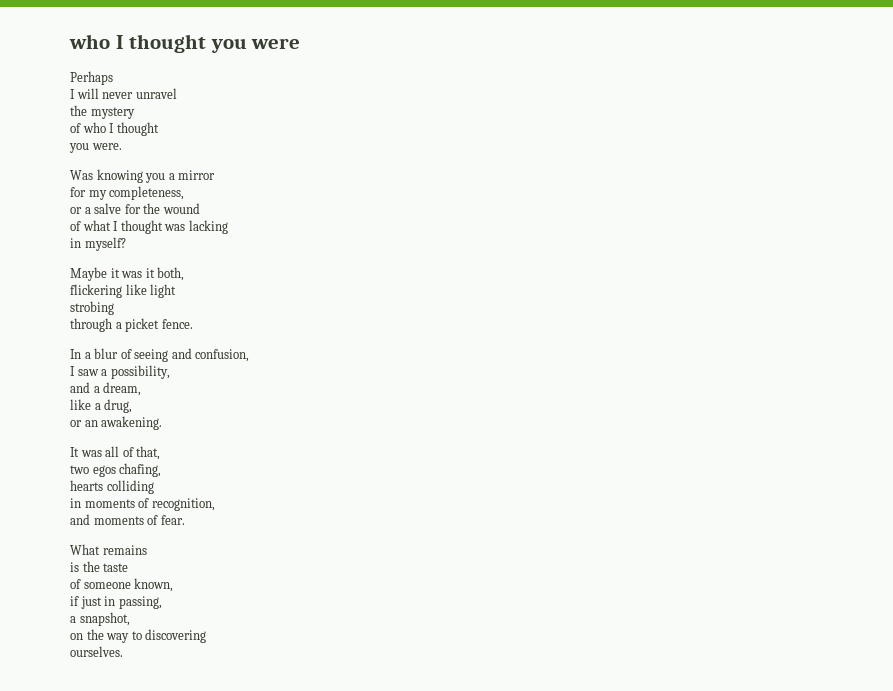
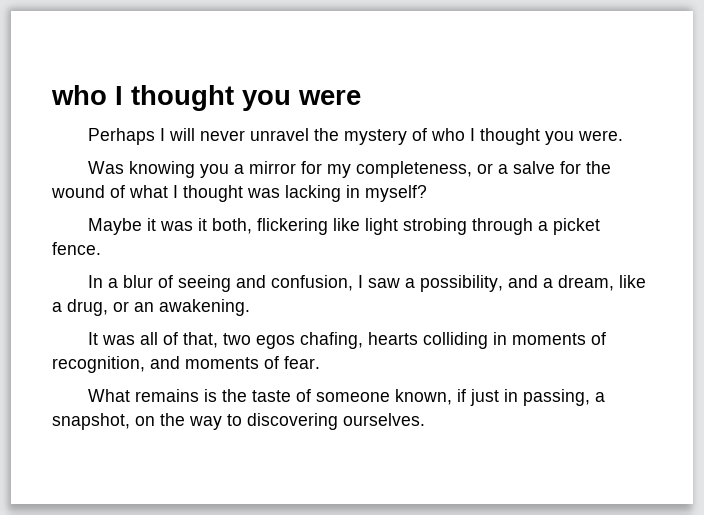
(113, 78) // -> (155, 136) none
(177, 93) // -> (309, 134) none
(135, 113) // -> (407, 137) none
(159, 129) // -> (540, 136) none
(216, 175) // -> (296, 167) none
(185, 193) // -> (472, 169) none
(200, 208) // -> (105, 191) none
(228, 227) // -> (341, 193) none
(185, 274) // -> (252, 226) none
(177, 291) // -> (398, 226) none
(114, 308) // -> (467, 226) none
(250, 355) // -> (353, 283) none
(170, 372) // -> (503, 283) none
(142, 389) // -> (614, 283) none
(133, 406) // -> (108, 307) none
(161, 453) // -> (218, 340) none
(162, 470) // -> (363, 340) none
(154, 487) // -> (488, 340) none
(215, 504) // -> (145, 364) none
(147, 550) // -> (199, 395) none
(129, 567) // -> (291, 396) none
(174, 585) // -> (452, 397) none
(162, 602) // -> (590, 397) none
(130, 619) // -> (130, 421) none
(207, 636) // -> (338, 421) none

